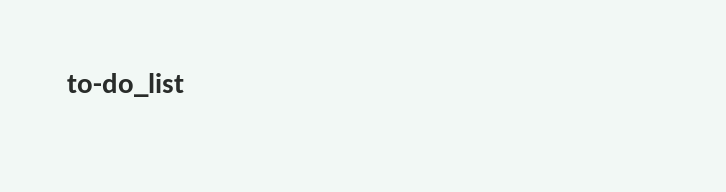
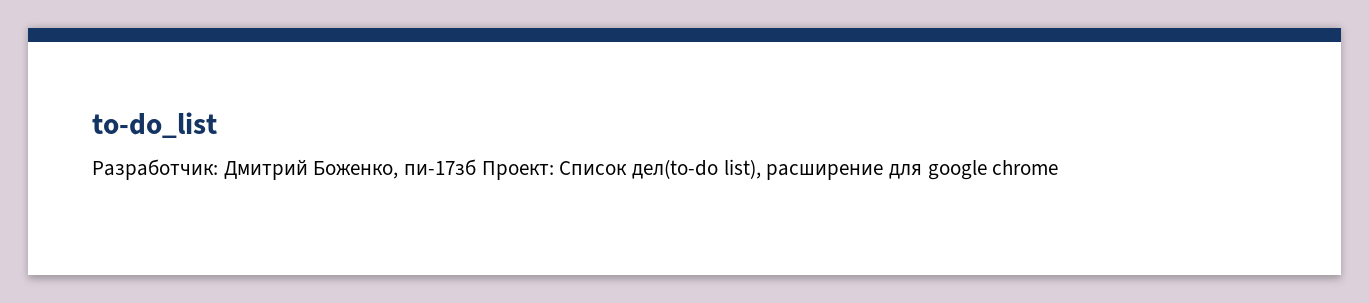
(184, 85) none -> [92,159,1059,180] // Разработчик: Дмитрий Боженко, пи-17зб Проект: Список дел(to-do list), расширение для google chrome

